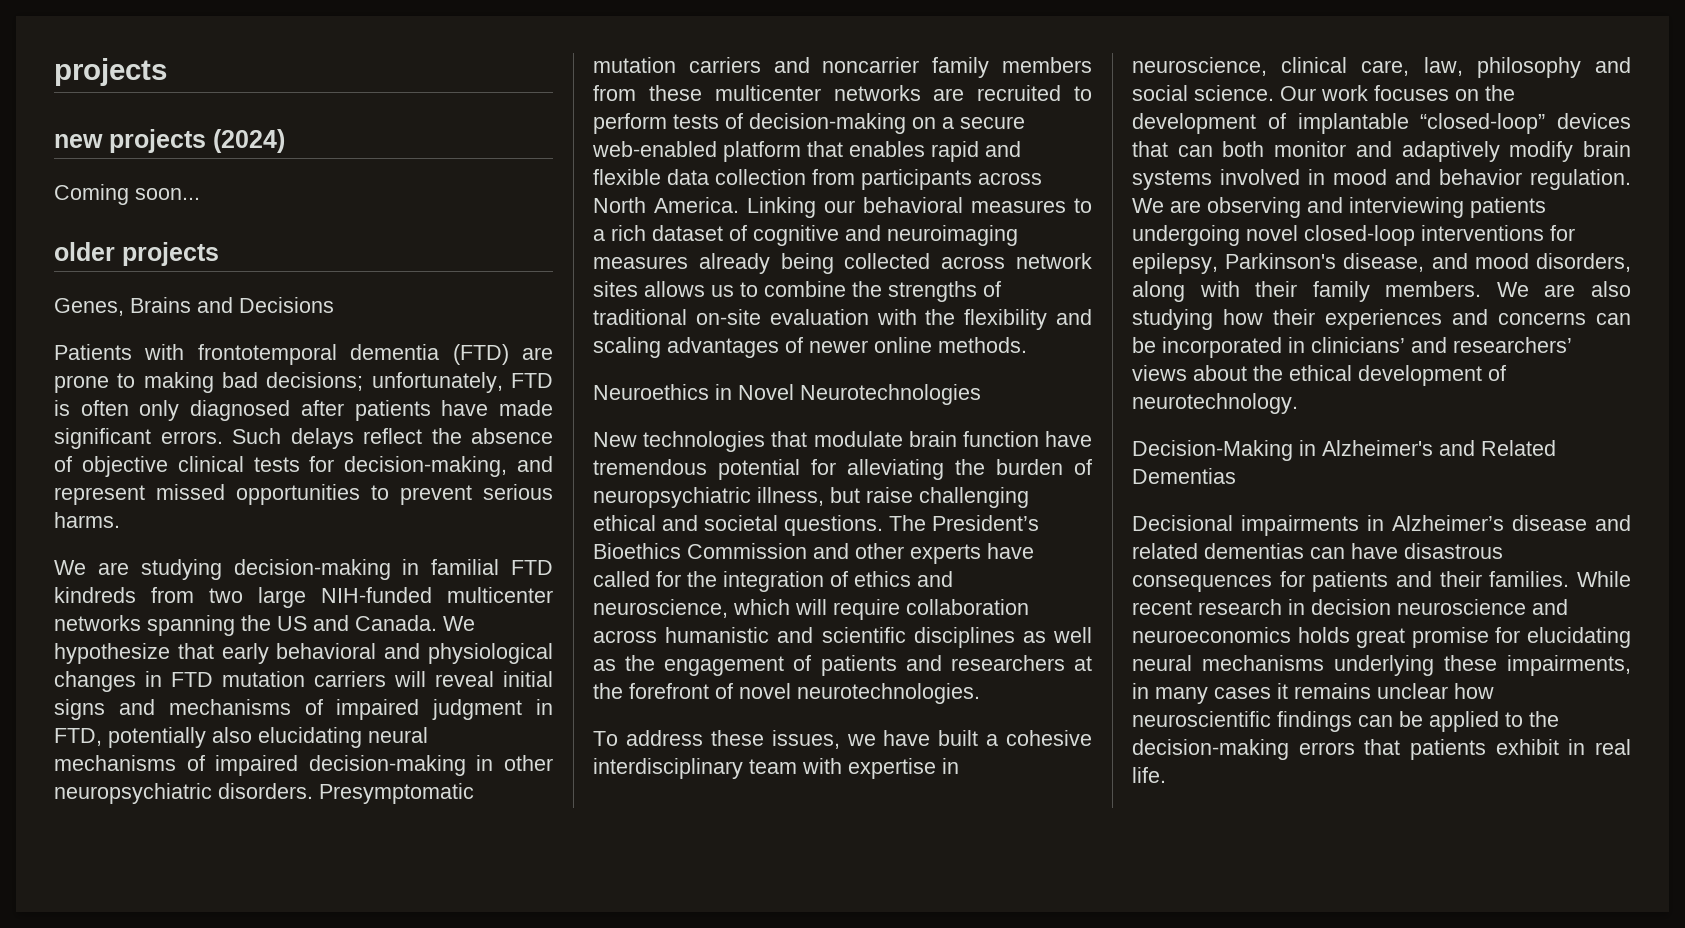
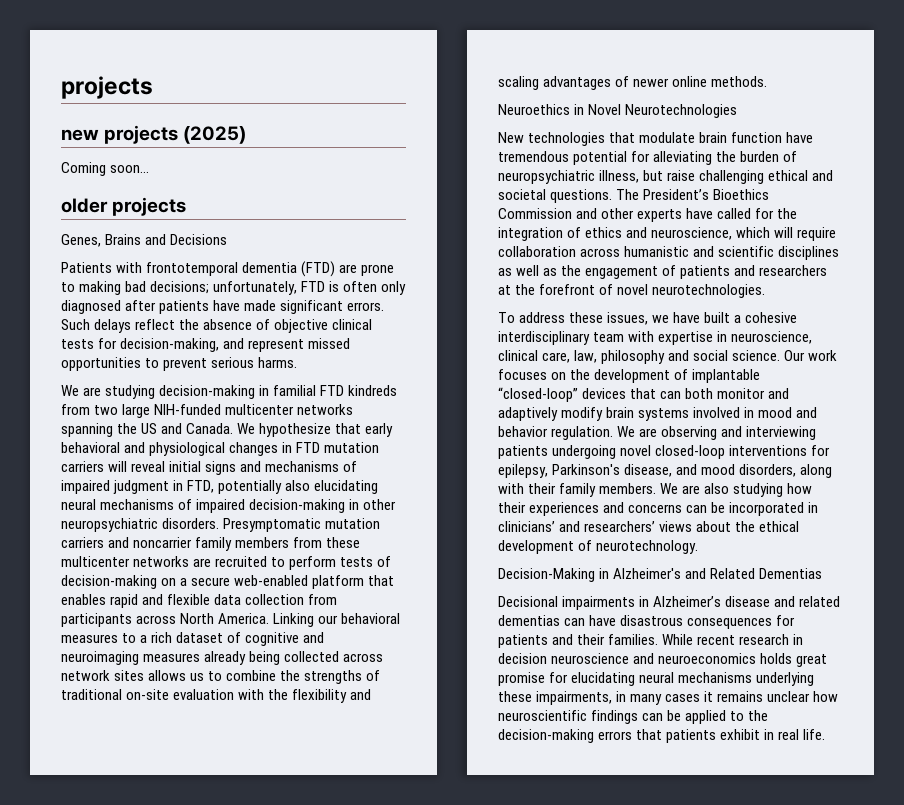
[213,129,285,153] (2024) -> [183,126,247,144] (2025)

